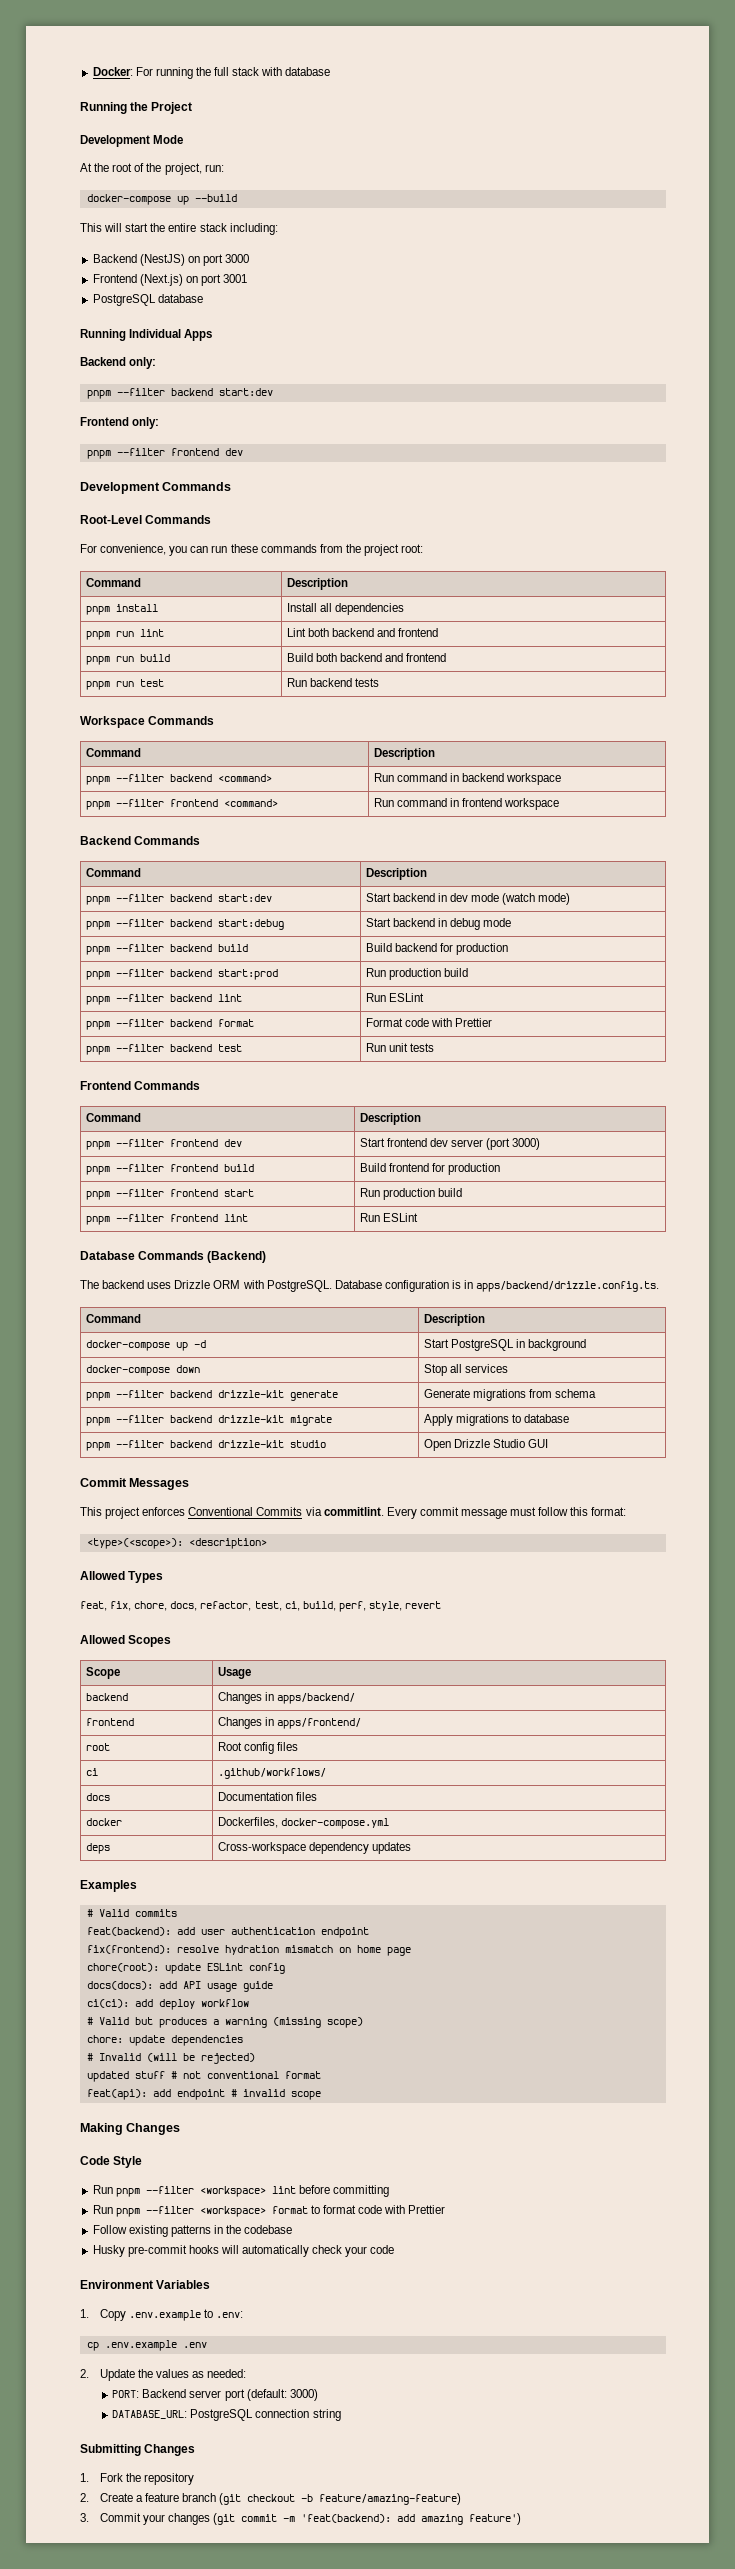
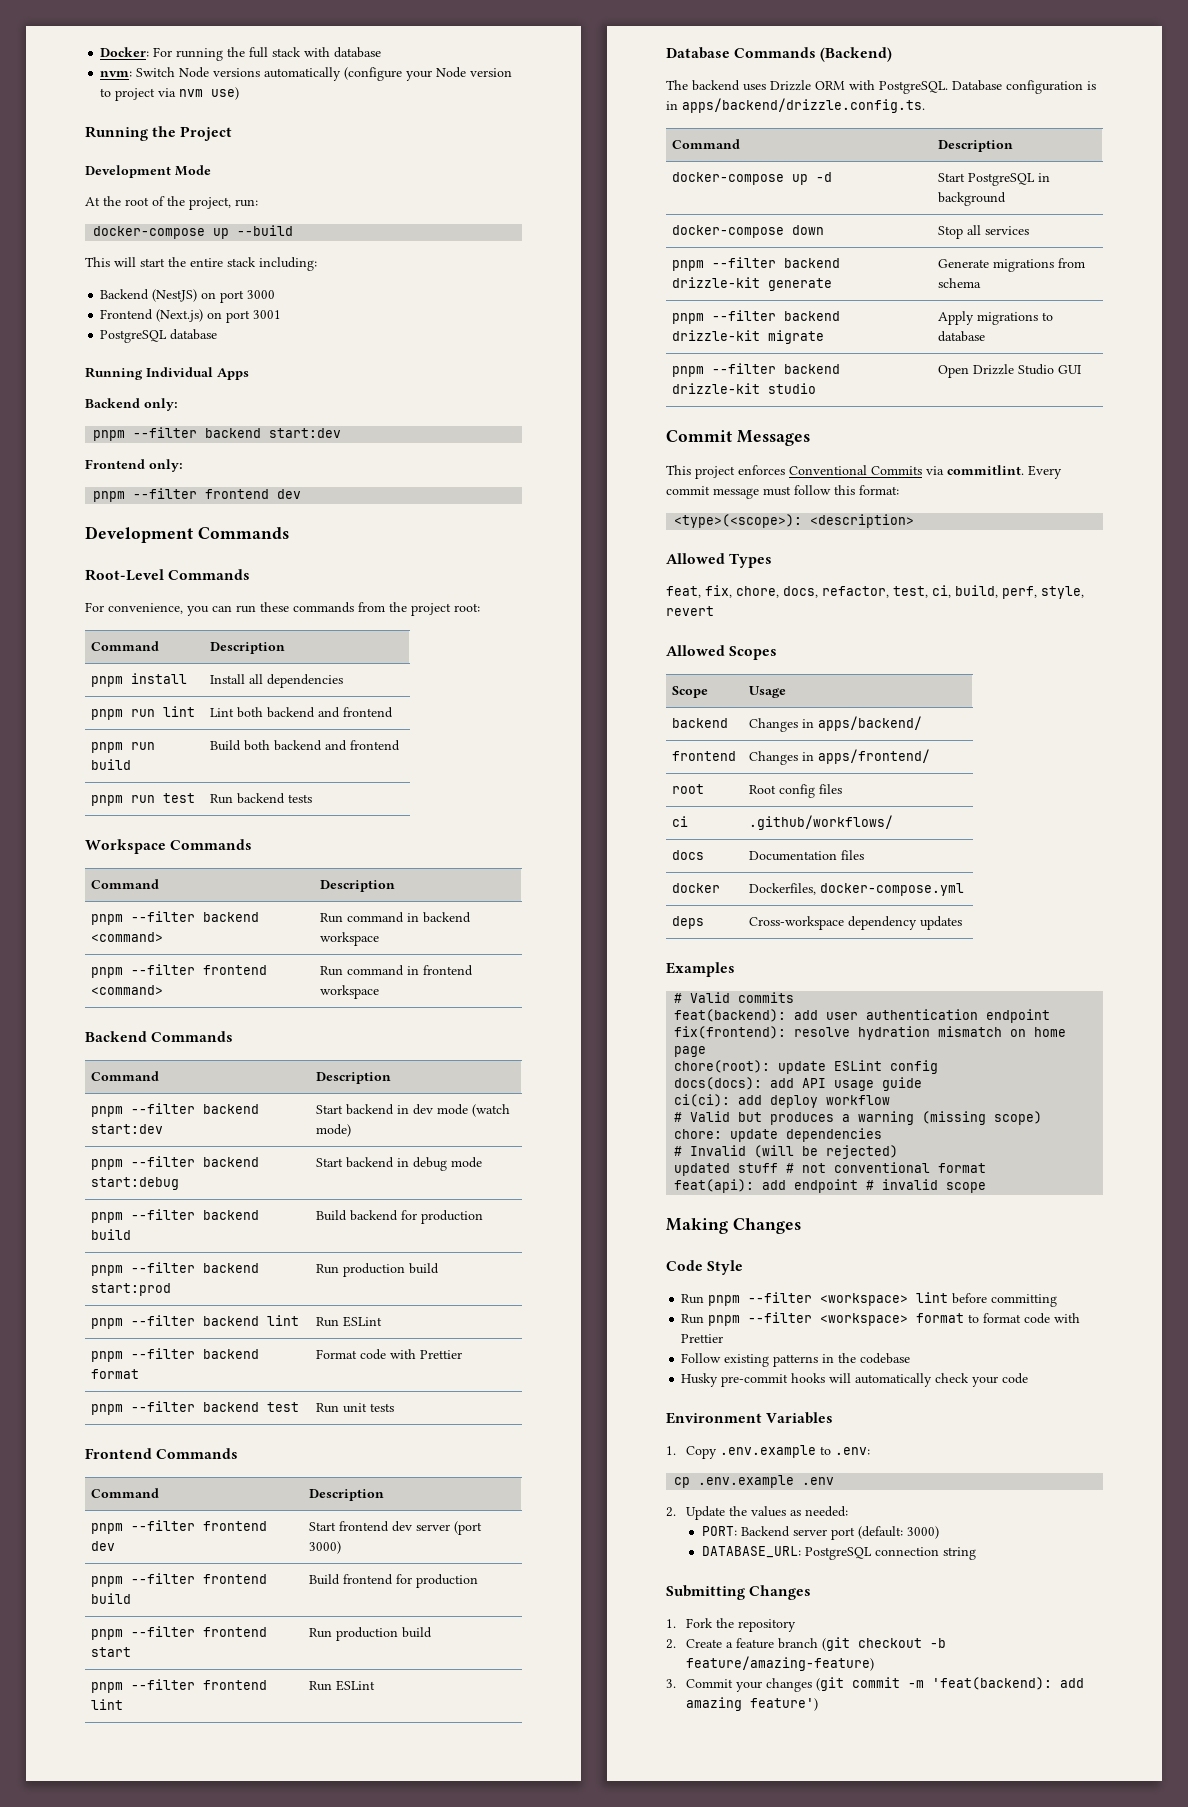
(331, 71) none -> [100,67,513,81] [100,87,240,101] // nvm: Switch Node versions automatically (configure your Node version to project via nvm use)

